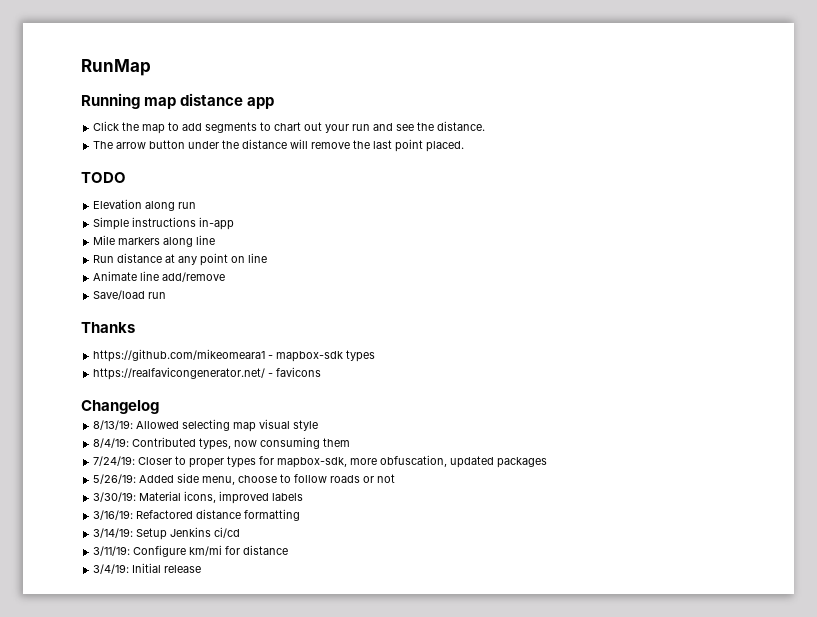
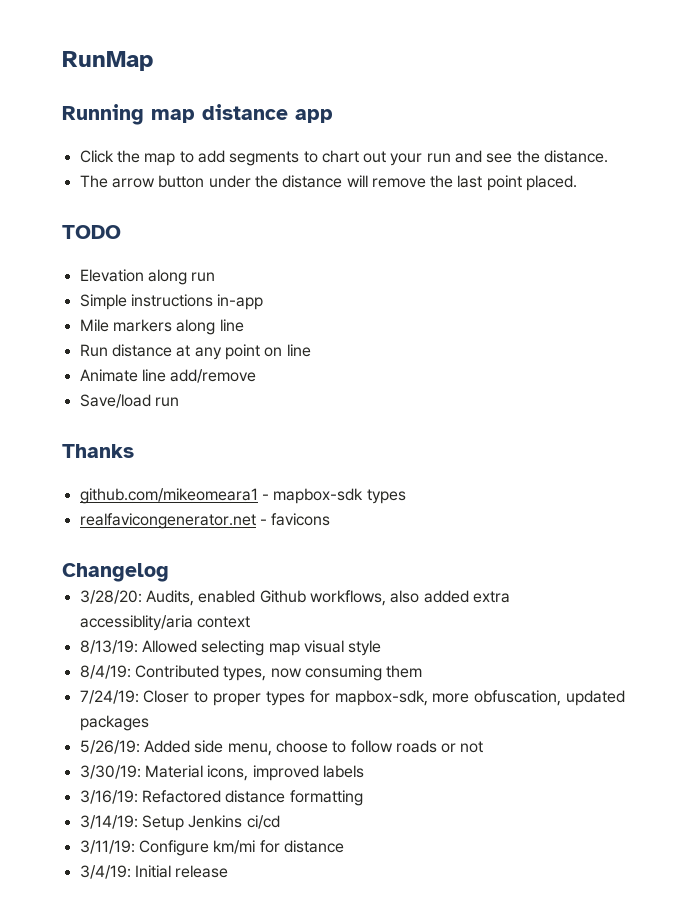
[93,349,266,362] https://github.com/mikeomeara1 -> [79,488,258,504] github.com/mikeomeara1
[93,367,266,380] https://realfavicongenerator.net/ -> [79,513,256,529] realfavicongenerator.net
(159, 407) none -> [79,590,510,606] [79,615,250,631] // 3/28/20: Audits, enabled Github workflows, also added extra accessiblity/aria context

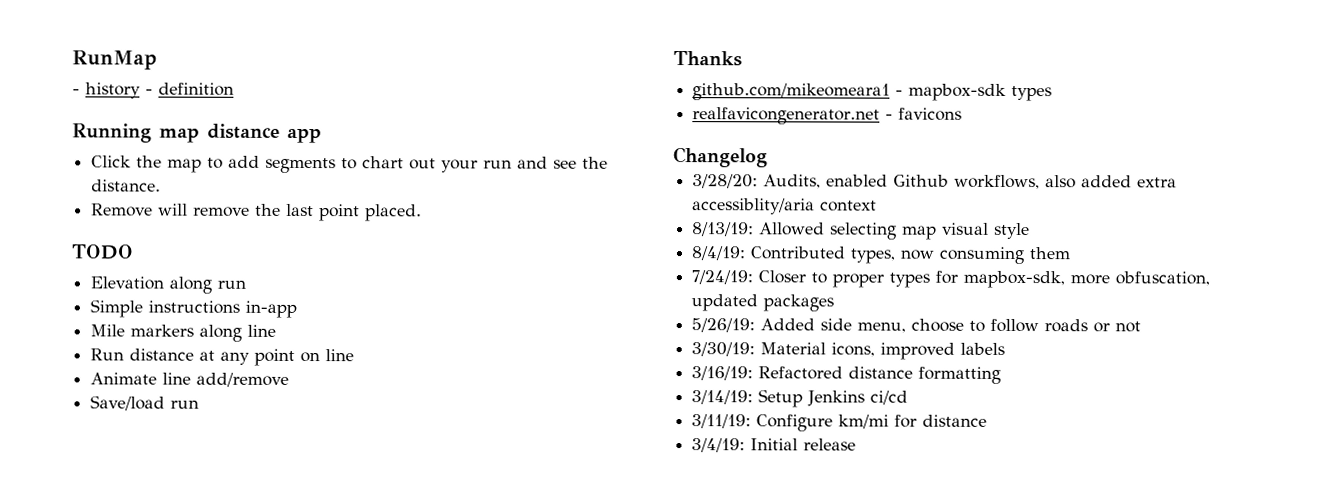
(153, 61) none -> [72,82,234,99] // - history - definition
[79,175,343,188] The arrow button under the distance -> [91,203,154,217] Remove

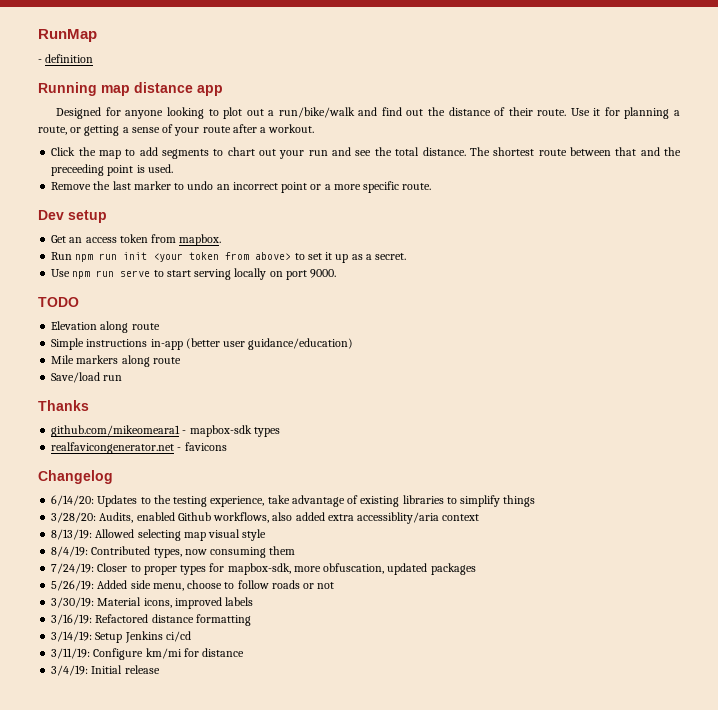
[85,82,153,99] history - -> (42, 61) none
(322, 135) none -> [56,107,680,119] [38,124,315,136] // Designed for anyone looking to plot out a run/bike/walk and find out the distance of their route. Use it for planning a route, or getting a sense of your route after a workout.
(609, 162) none -> [395,147,420,156] total
[91,203,423,222] // Remove will remove the last point placed. -> [469,147,682,156] [51,164,173,176] [51,181,432,193] [38,210,107,223] [51,234,222,246] [51,252,407,263] [51,268,337,280] The shortest route between that and the preceeding point is used. // Remove the last marker to undo an incorrect point or a more specific route. // Dev setup // Get an access token from mapbox. // Run npm run init <your token from above> to set it up as a secret. // Use npm run serve to start serving locally on port 9000.
[217,279,247,289] run -> [131,323,160,330] route
(298, 309) none -> [185,338,354,350] (better user guidance/education)
[247,324,277,337] [90,348,355,366] [90,372,290,387] line // Run distance at any point on line // Animate line add/remove -> [152,357,181,364] route
(768, 157) none -> [51,495,536,507] // 6/14/20: Updates to the testing experience, take advantage of existing libraries to simplify things

